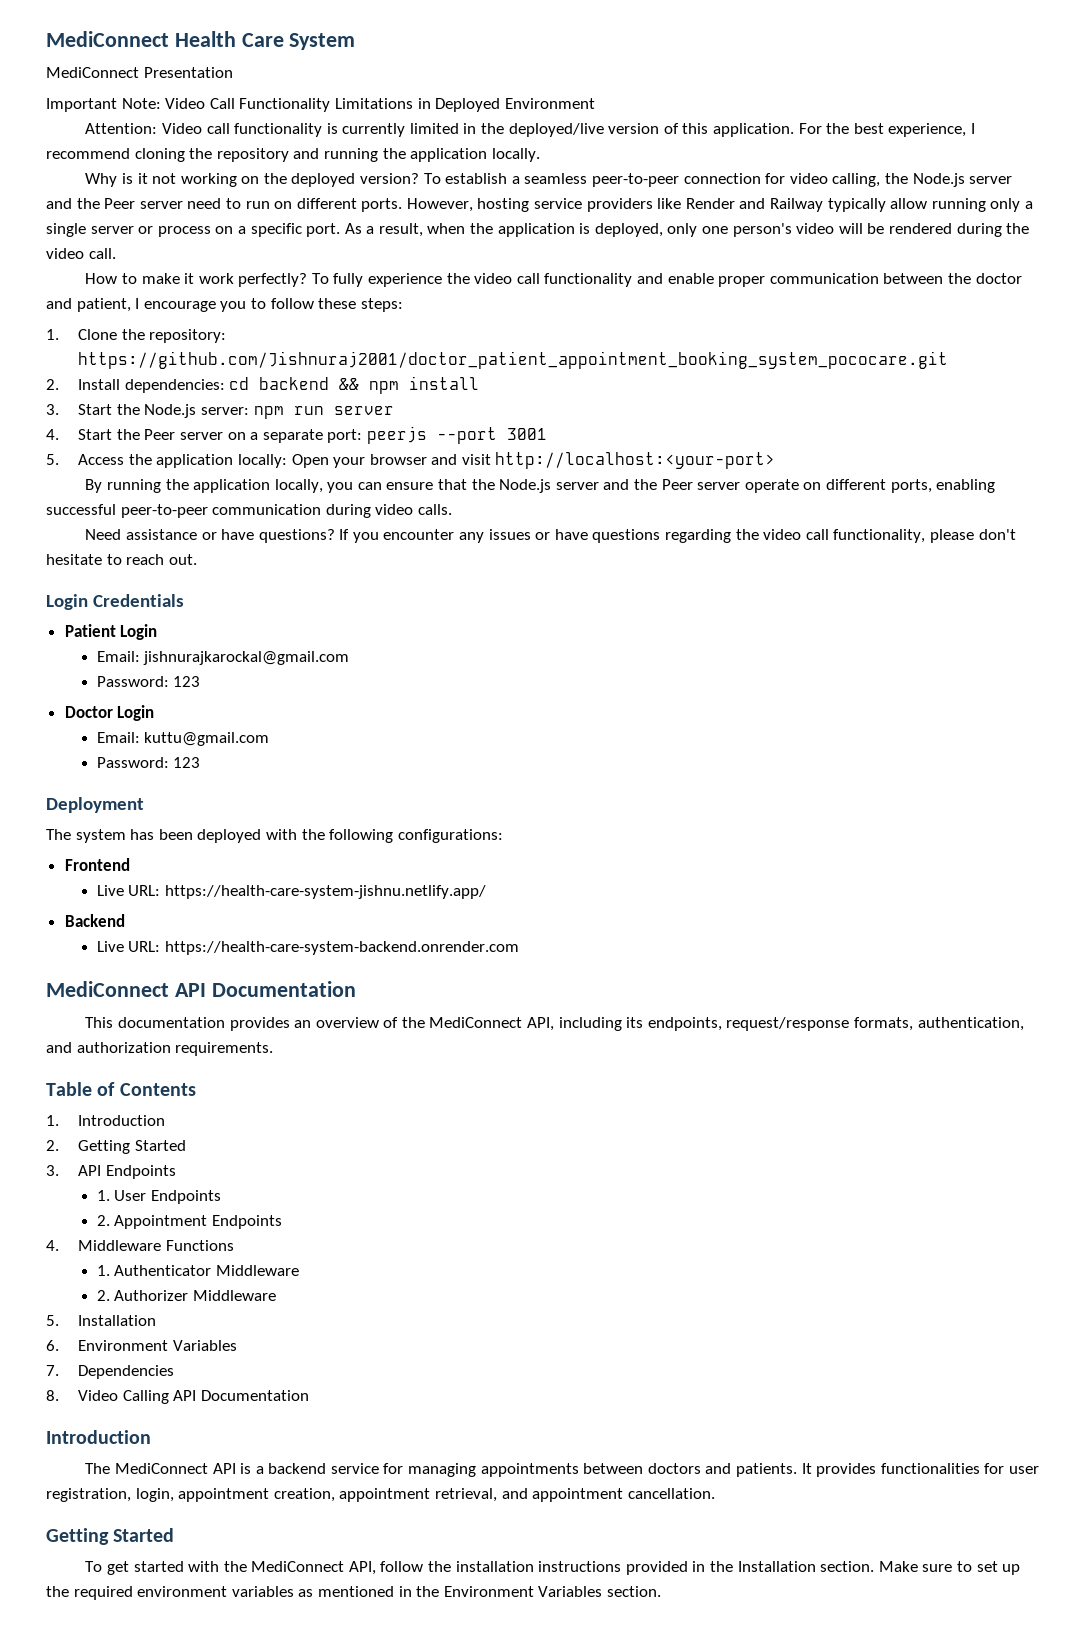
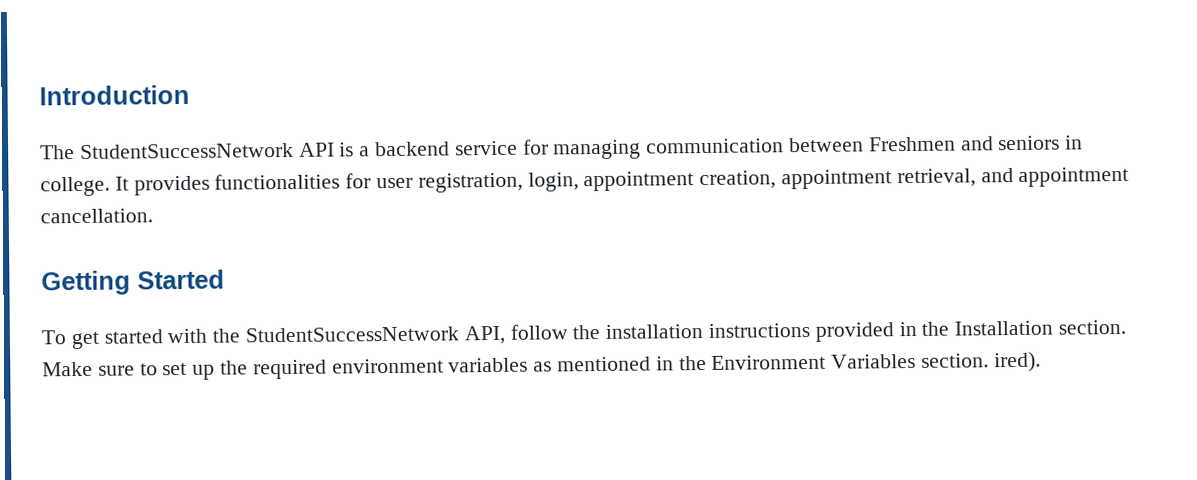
[46,31,356,50] [46,67,233,78] [46,98,595,112] [85,123,975,137] [46,148,540,162] [85,173,1013,187] [46,198,1033,212] [46,223,1030,237] [46,248,116,259] [85,273,1022,287] [46,298,403,312] [46,329,227,343] [78,351,949,369] [46,376,480,394] [46,404,394,419] [46,426,547,444] [46,452,776,469] [85,479,996,493] [46,504,452,518] [85,529,1016,543] [46,554,197,565] [46,594,184,610] [64,624,158,640] [96,651,350,665] [96,676,201,687] [64,705,155,721] [96,732,270,746] [96,757,201,768] [46,797,144,813] [46,829,503,843] [64,858,130,871] [96,885,487,899] [64,914,125,927] [96,941,520,955] [46,981,356,997] [85,1017,1024,1031] [46,1042,274,1056] [46,1082,196,1096] [46,1115,166,1126] [46,1140,186,1154] [46,1165,176,1179] [96,1190,222,1204] [96,1215,283,1229] [46,1240,234,1251] [96,1265,300,1276] [96,1290,277,1301] [46,1315,157,1326] [46,1340,237,1351] [46,1365,175,1379] [46,1390,309,1404] MediConnect Health Care System // MediConnect Presentation // Important Note: Video Call Functionality Limitations in Deployed Environment // Attention: Video call functionality is currently limited in the deployed/live version of this application. For the best experience, I recommend cloning the repository and running the application locally. // Why is it not working on the deployed version? To establish a seamless peer-to-peer connection for video calling, the Node.js server and the Peer server need to run on different ports. However, hosting service providers like Render and Railway typically allow running only a single server or process on a specific port. As a result, when the application is deployed, only one person's video will be rendered during the video call. // How to make it work perfectly? To fully experience the video call functionality and enable proper communication between the doctor and patient, I encourage you to follow these steps: // 1. Clone the repository: https://github.com/Jishnuraj2001/doctor_patient_appointment_booking_system_pococare.git // 2. Install dependencies: cd backend && npm install // 3. Start the Node.js server: npm run server // 4. Start the Peer server on a separate port: peerjs --port 3001 // 5. Access the application locally: Open your browser and visit http://localhost:<your-port> // By running the application locally, you can ensure that the Node.js server and the Peer server operate on different ports, enabling successful peer-to-peer communication during video calls. // Need assistance or have questions? If you encounter any issues or have questions regarding the video call functionality, please don't hesitate to reach out. // Login Credentials // Patient Login // Email: jishnurajkarockal@gmail.com // Password: 123 // Doctor Login // Email: kuttu@gmail.com // Password: 123 // Deployment // The system has been deployed with the following configurations: // Frontend // Live URL: https://health-care-system-jishnu.netlify.app/ // Backend // Live URL: https://health-care-system-backend.onrender.com // MediConnect API Documentation // This documentation provides an overview of the MediConnect API, including its endpoints, request/response formats, authentication, and authorization requirements. // Table of Contents // 1. Introduction // 2. Getting Started // 3. API Endpoints // 1. User Endpoints // 2. Appointment Endpoints // 4. Middleware Functions // 1. Authenticator Middleware // 2. Authorizer Middleware // 5. Installation // 6. Environment Variables // 7. Dependencies // 8. Video Calling API Documentation // -> (39, 95) none
[114,1463,208,1474] MediConnect -> [79,142,294,159] StudentSuccessNetwork
[480,1463,797,1477] appointments between doctors and patients. -> [646,135,1084,154] [40,176,110,197] communication between Freshmen and seniors in college.
[251,1561,345,1572] MediConnect -> [245,326,460,343] StudentSuccessNetwork
(661, 1591) none -> [993,351,1041,373] ired).

